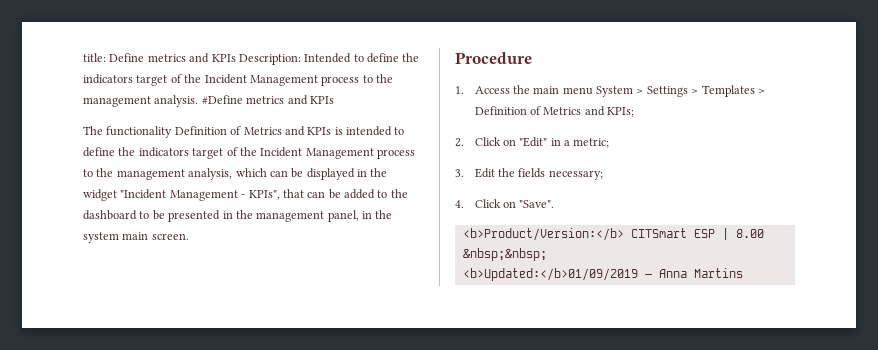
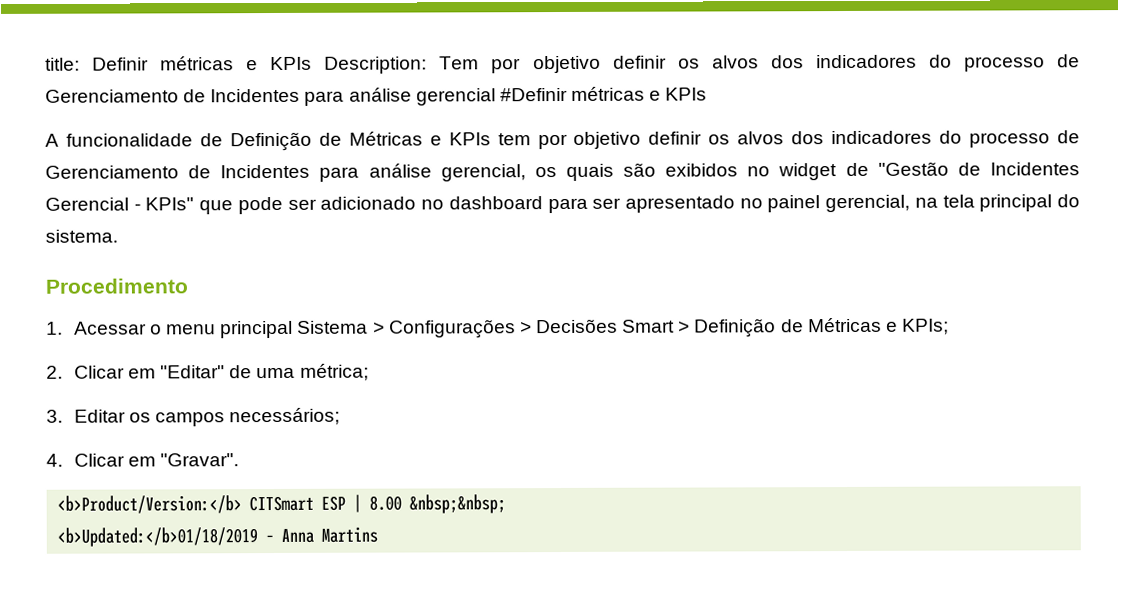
[109,53,420,65] [83,74,393,86] [83,95,334,107] [83,126,405,138] [83,147,415,159] [83,168,388,180] [83,189,408,201] [83,210,393,222] [83,232,189,243] [455,52,532,64] [455,85,765,97] [474,106,635,117] [455,137,610,148] [455,168,603,180] [455,199,555,208] Define metrics and KPIs Description: Intended to define the indicators target of the Incident Management process to the management analysis. #Define metrics and KPIs // The functionality Definition of Metrics and KPIs is intended to define the indicators target of the Incident Management process to the management analysis, which can be displayed in the widget "Incident Management - KPIs", that can be added to the dashboard to be presented in the management panel, in the system main screen. // Procedure // 1. Access the main menu System > Settings > Templates > Definition of Metrics and KPIs; // 2. Click on "Edit" in a metric; // 3. Edit the fields necessary; // 4. Click on "Save". -> [92,54,1080,74] [45,86,708,106] [45,130,1081,152] [45,161,1080,182] [45,194,1080,215] [45,229,118,243] [45,278,188,294] [46,317,949,339] [46,363,369,381] [46,407,341,427] [46,453,240,467] Definir métricas e KPIs Description: Tem por objetivo definir os alvos dos indicadores do processo de Gerenciamento de Incidentes para análise gerencial #Definir métricas e KPIs // A funcionalidade de Definição de Métricas e KPIs tem por objetivo definir os alvos dos indicadores do processo de Gerenciamento de Incidentes para análise gerencial, os quais são exibidos no widget de "Gestão de Incidentes Gerencial - KPIs" que pode ser adicionado no dashboard para ser apresentado no painel gerencial, na tela principal do sistema. // Procedimento // 1. Acessar o menu principal Sistema > Configurações > Decisões Smart > Definição de Métricas e KPIs; // 2. Clicar em "Editar" de uma métrica; // 3. Editar os campos necessários; // 4. Clicar em "Gravar".
[462,268,638,281] <b>Updated:</b>01/09/2019 -> [57,527,259,547] <b>Updated:</b>01/18/2019

